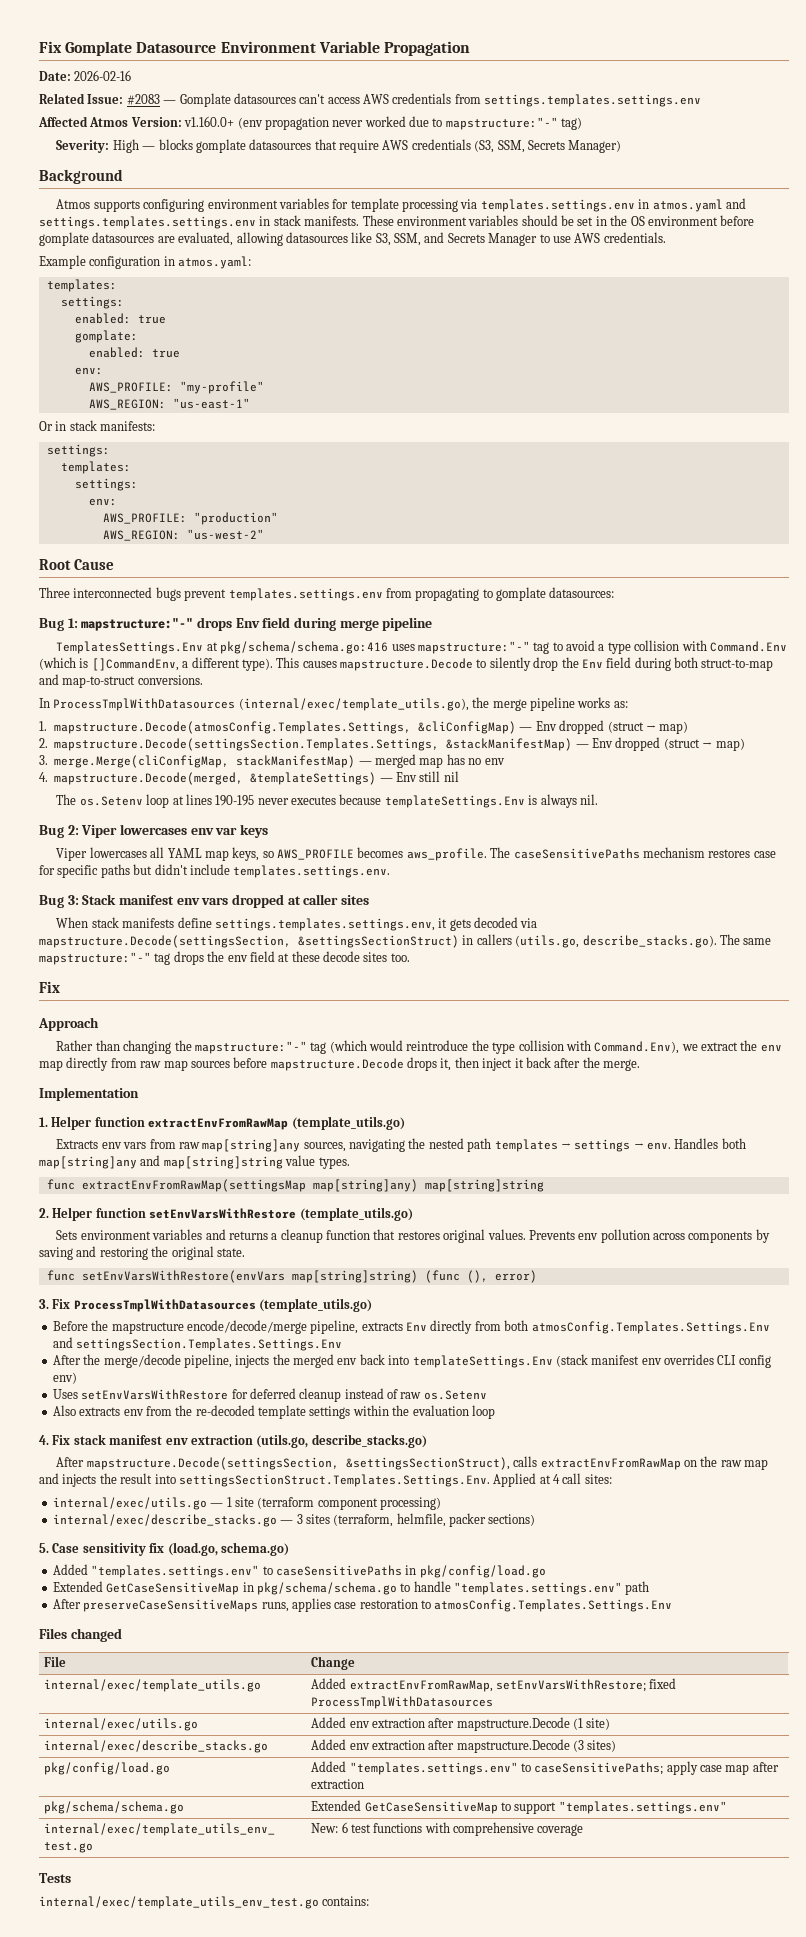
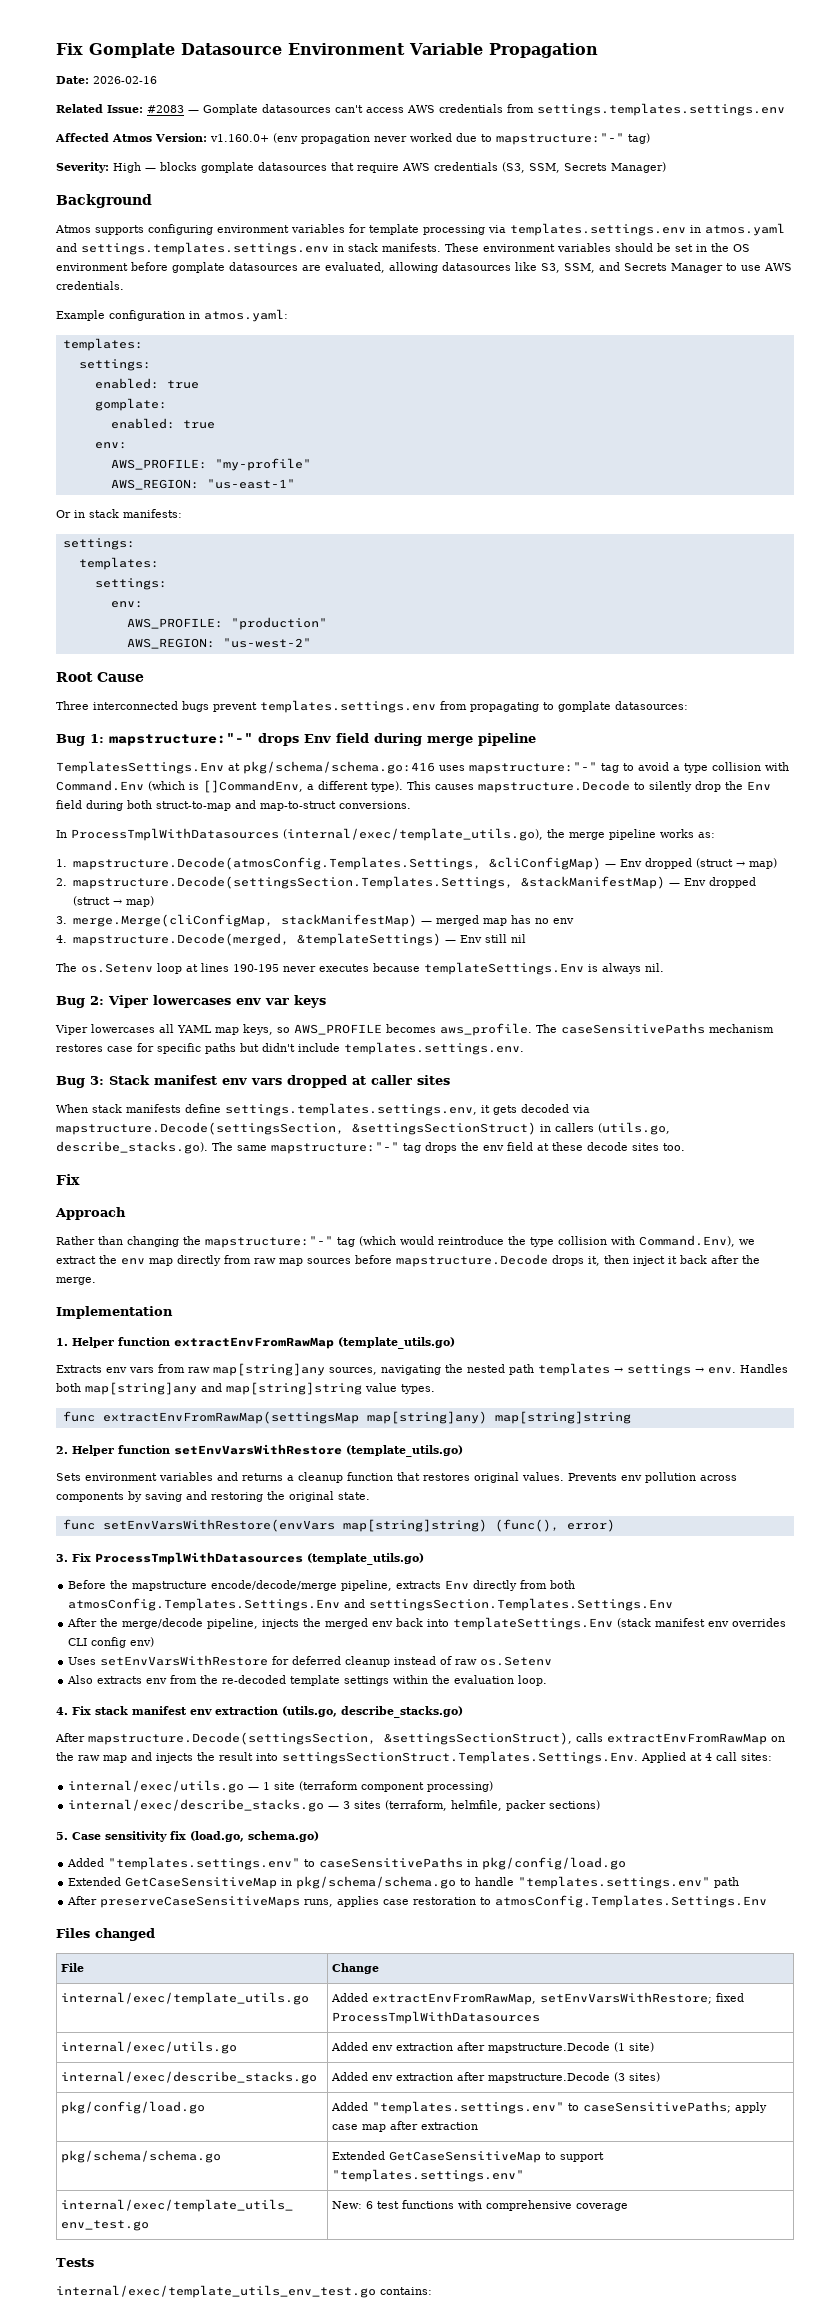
[424,1270,488,1283] (func (), -> [494,1519,559,1532] (func(),
[471,1405,495,1419] loop -> [518,1675,548,1686] loop.

